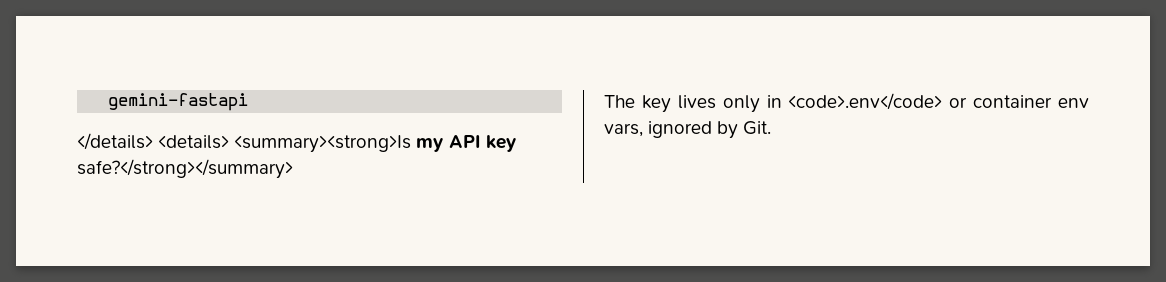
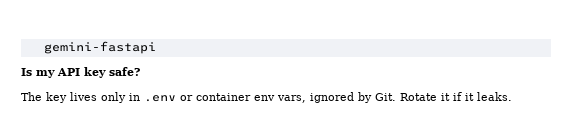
[77,133,412,153] </details> <details> <summary><strong>Is -> [21,68,32,76] Is
[77,159,293,179] safe?</strong></summary> -> [109,67,140,76] safe?
[788,93,943,110] <code>.env</code> -> [144,95,176,102] .env
(772, 128) none -> [400,92,512,101] Rotate it if it leaks.

